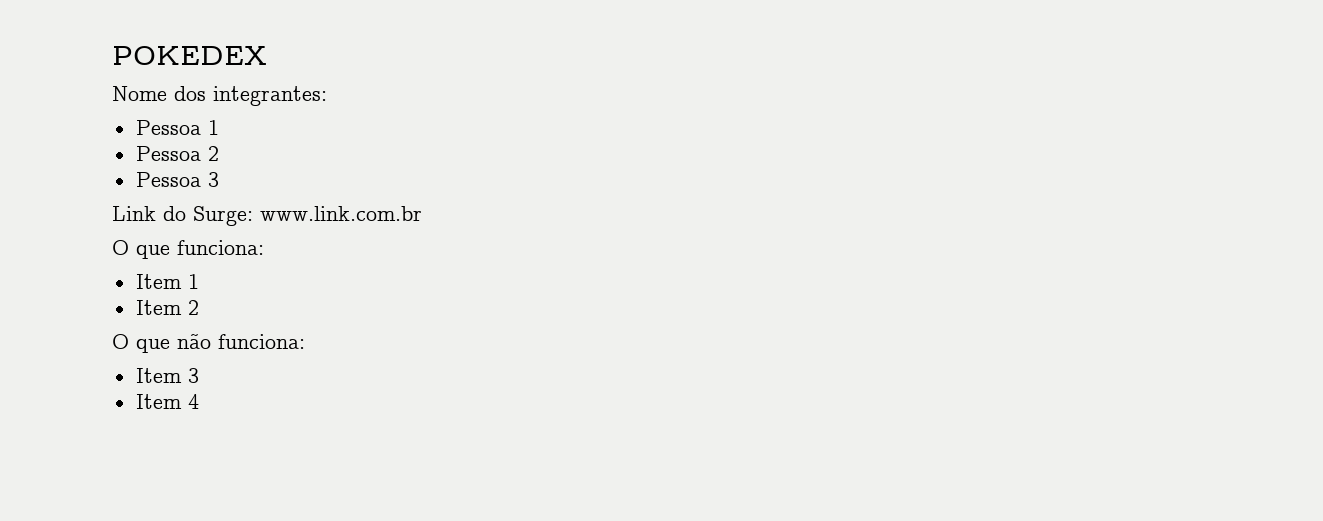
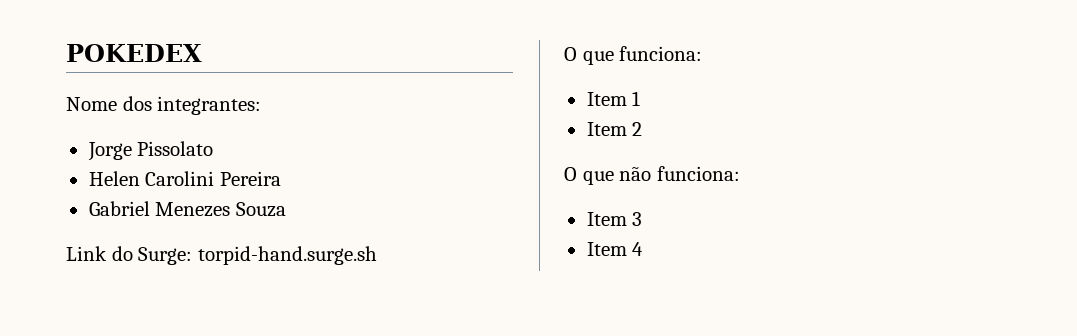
[135,120,219,135] [135,146,219,161] [135,172,219,187] Pessoa 1 // Pessoa 2 // Pessoa 3 -> [87,141,214,161] [88,171,281,186] [88,201,286,217] Jorge Pissolato // Helen Carolini Pereira // Gabriel Menezes Souza
[260,206,422,221] www.link.com.br -> [197,246,377,265] torpid-hand.surge.sh

